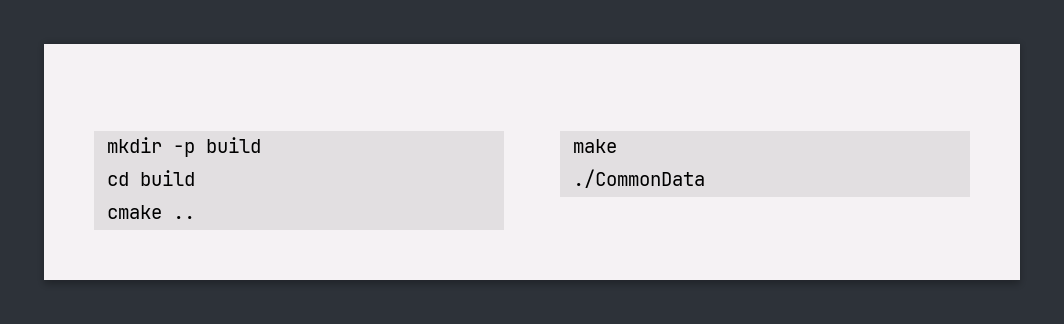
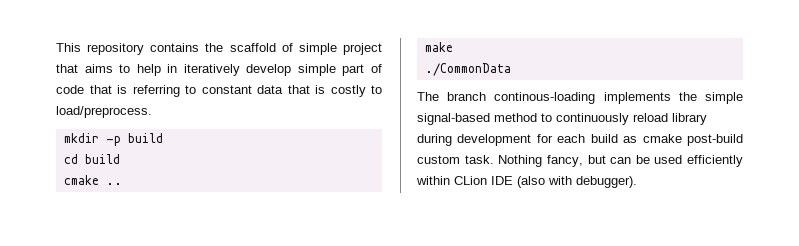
(106, 145) none -> [56,43,382,55] [56,64,382,76] [56,85,382,97] [56,106,152,118] This repository contains the scaffold of simple project that aims to help in iteratively develop simple part of code that is referring to constant data that is costly to load/preprocess. //
(705, 178) none -> [417,92,743,104] [417,113,707,125] [417,134,743,146] [417,155,743,167] [416,176,637,188] // The branch continous-loading implements the simple signal-based method to continuously reload library during development for each build as cmake post-build custom task. Nothing fancy, but can be used efficiently within CLion IDE (also with debugger).

